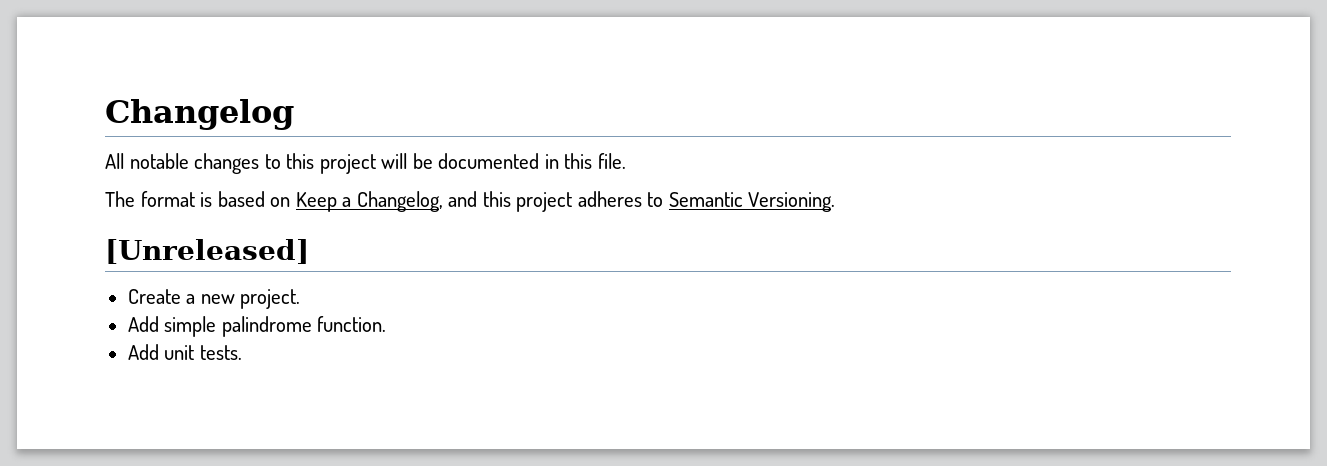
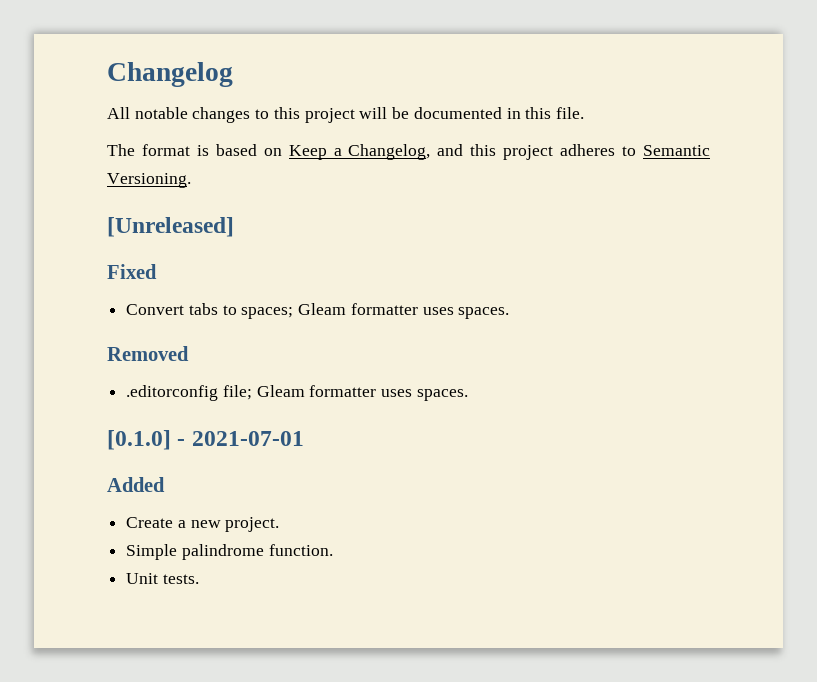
(309, 251) none -> [107,264,157,279] [126,303,510,319] [107,346,189,361] [126,385,468,401] [107,430,304,450] [107,477,165,492] // Fixed // Convert tabs to spaces; Gleam formatter uses spaces. // Removed // .editorconfig file; Gleam formatter uses spaces. // [0.1.0] - 2021-07-01 // Added
[127,316,217,337] Add simple -> [126,544,178,560] Simple
[127,344,195,360] Add unit -> [126,573,159,584] Unit

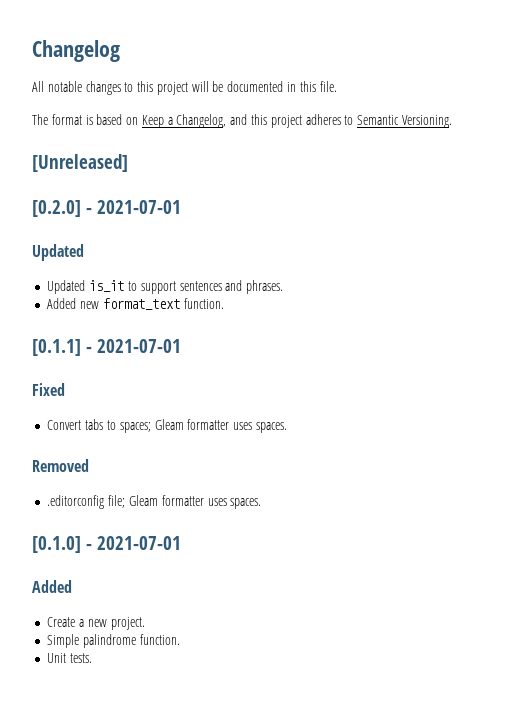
(234, 227) none -> [32,200,182,217] [32,244,84,261] [47,280,284,294] [47,298,224,310] [32,339,182,356] // [0.2.0] - 2021-07-01 // Updated // Updated is_it to support sentences and phrases. // Added new format_text function. // [0.1.1] - 2021-07-01

